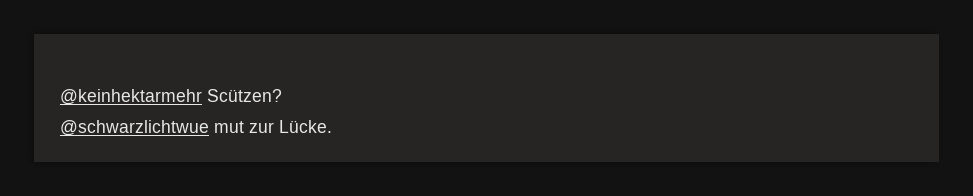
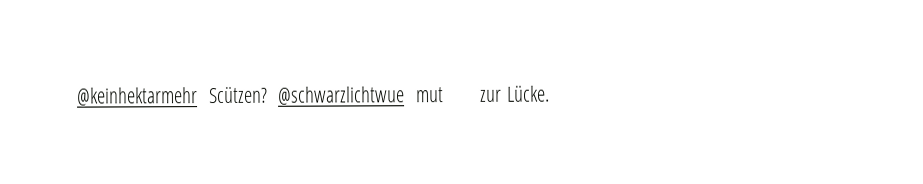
(282, 95) // -> (268, 95) none

